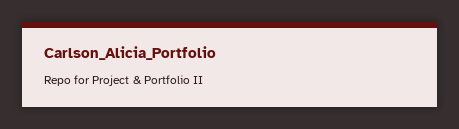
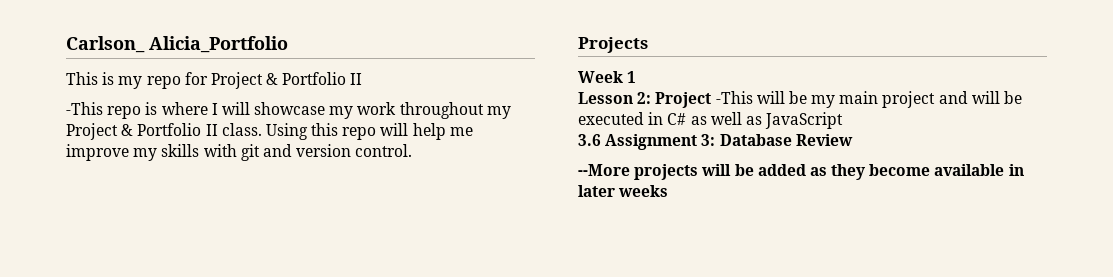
[44,46,216,60] [44,76,71,86] Carlson_Alicia_Portfolio // Repo -> [66,36,288,53] [66,72,181,89] Carlson_ Alicia_Portfolio // This is my repo
(204, 80) none -> [66,102,511,119] [66,123,473,140] [66,144,413,161] [578,37,648,53] [578,71,637,83] [578,91,1023,108] [578,112,844,129] [578,134,853,150] [578,164,1024,180] [578,185,669,197] // -This repo is where I will showcase my work throughout my Project & Portfolio II class. Using this repo will help me improve my skills with git and version control. // Projects // Week 1 // Lesson 2: Project -This will be my main project and will be executed in C# as well as JavaScript // 3.6 Assignment 3: Database Review // --More projects will be added as they become available in later weeks

